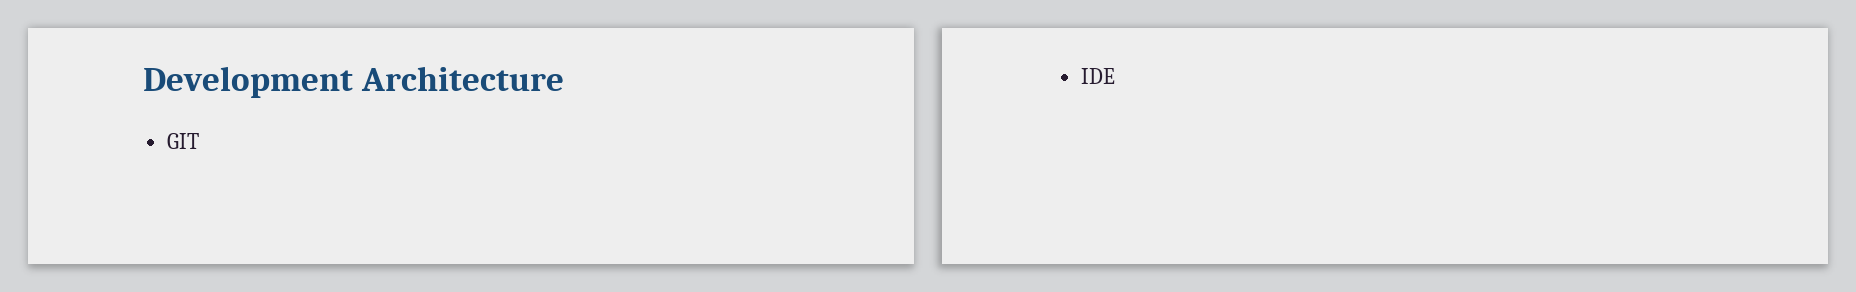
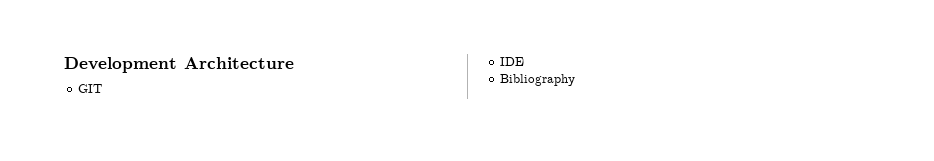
(1116, 76) none -> [500,74,576,86] // Bibliography

